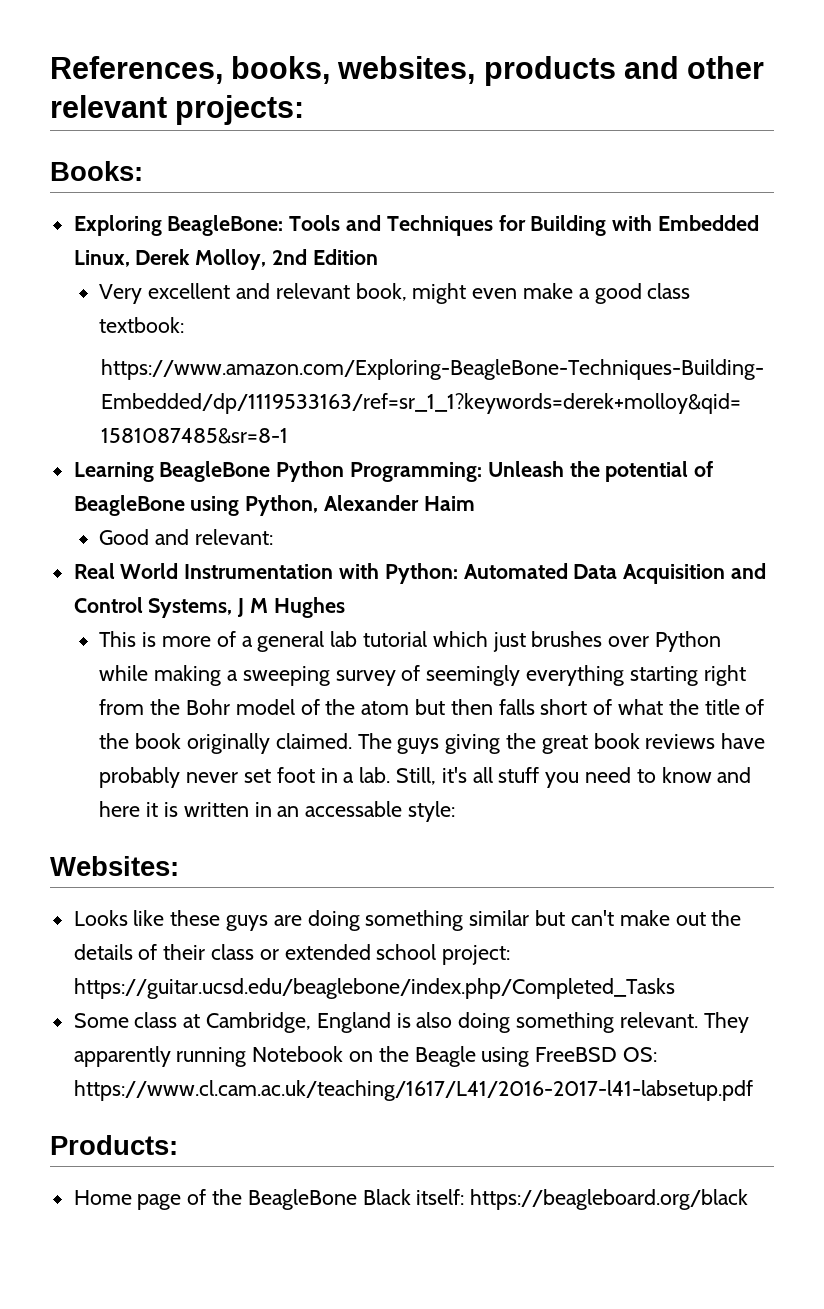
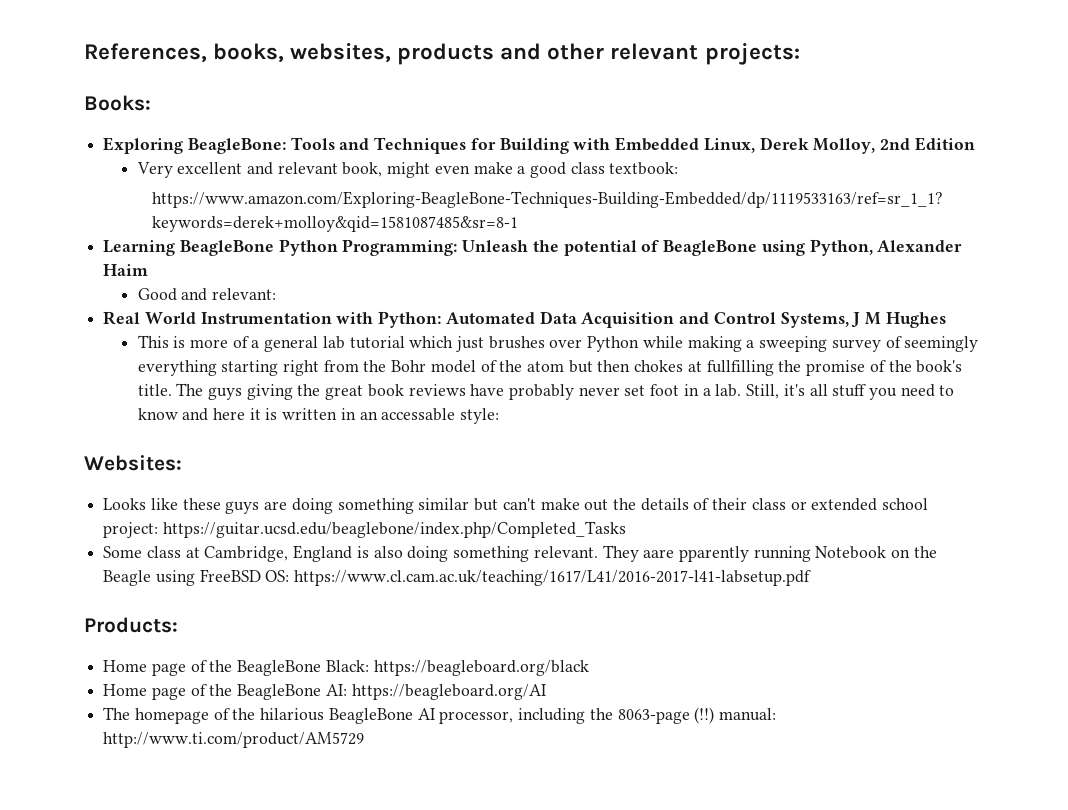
[498,699,765,715] [99,733,352,754] falls short of what the title of the book originally claimed. -> [634,360,963,376] [137,384,172,396] chokes at fullfilling the promise of the book's title.
[73,1046,171,1067] apparently -> [643,546,749,562] aare pparently
[362,1189,465,1205] Black itself: -> [325,660,369,672] Black:
(749, 1199) none -> [103,684,546,700] [103,707,776,724] [103,732,365,748] // Home page of the BeagleBone AI: https://beagleboard.org/AI // The homepage of the hilarious BeagleBone AI processor, including the 8063-page (!!) manual: http://www.ti.com/product/AM5729

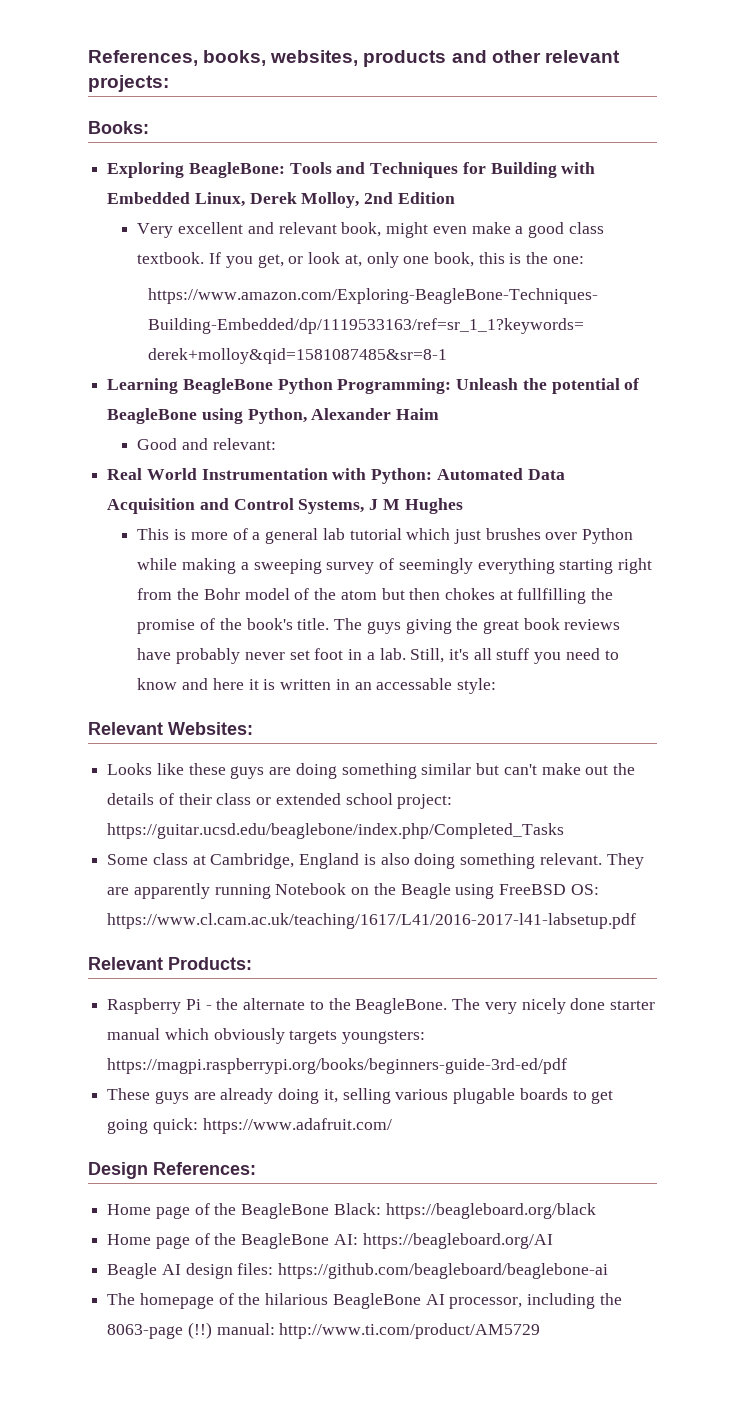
[609,162,679,175] textbook: -> [137,252,584,268] textbook. If you get, or look at, only one book, this is the one:
(500, 416) none -> [88,722,163,735] Relevant
[643,546,749,562] aare pparently -> [107,883,210,899] are apparently
(812, 578) none -> [88,957,163,970] Relevant
(178, 625) none -> [107,998,655,1014] [107,1028,426,1044] [107,1058,568,1074] [107,1088,614,1104] [107,1118,392,1134] [88,1162,256,1179] // Raspberry Pi - the alternate to the BeagleBone. The very nicely done starter manual which obviously targets youngsters: https://magpi.raspberrypi.org/books/beginners-guide-3rd-ed/pdf // These guys are already doing it, selling various plugable boards to get going quick: https://www.adafruit.com/ // Design References:
(546, 692) none -> [107,1263,609,1279] // Beagle AI design files: https://github.com/beagleboard/beaglebone-ai

